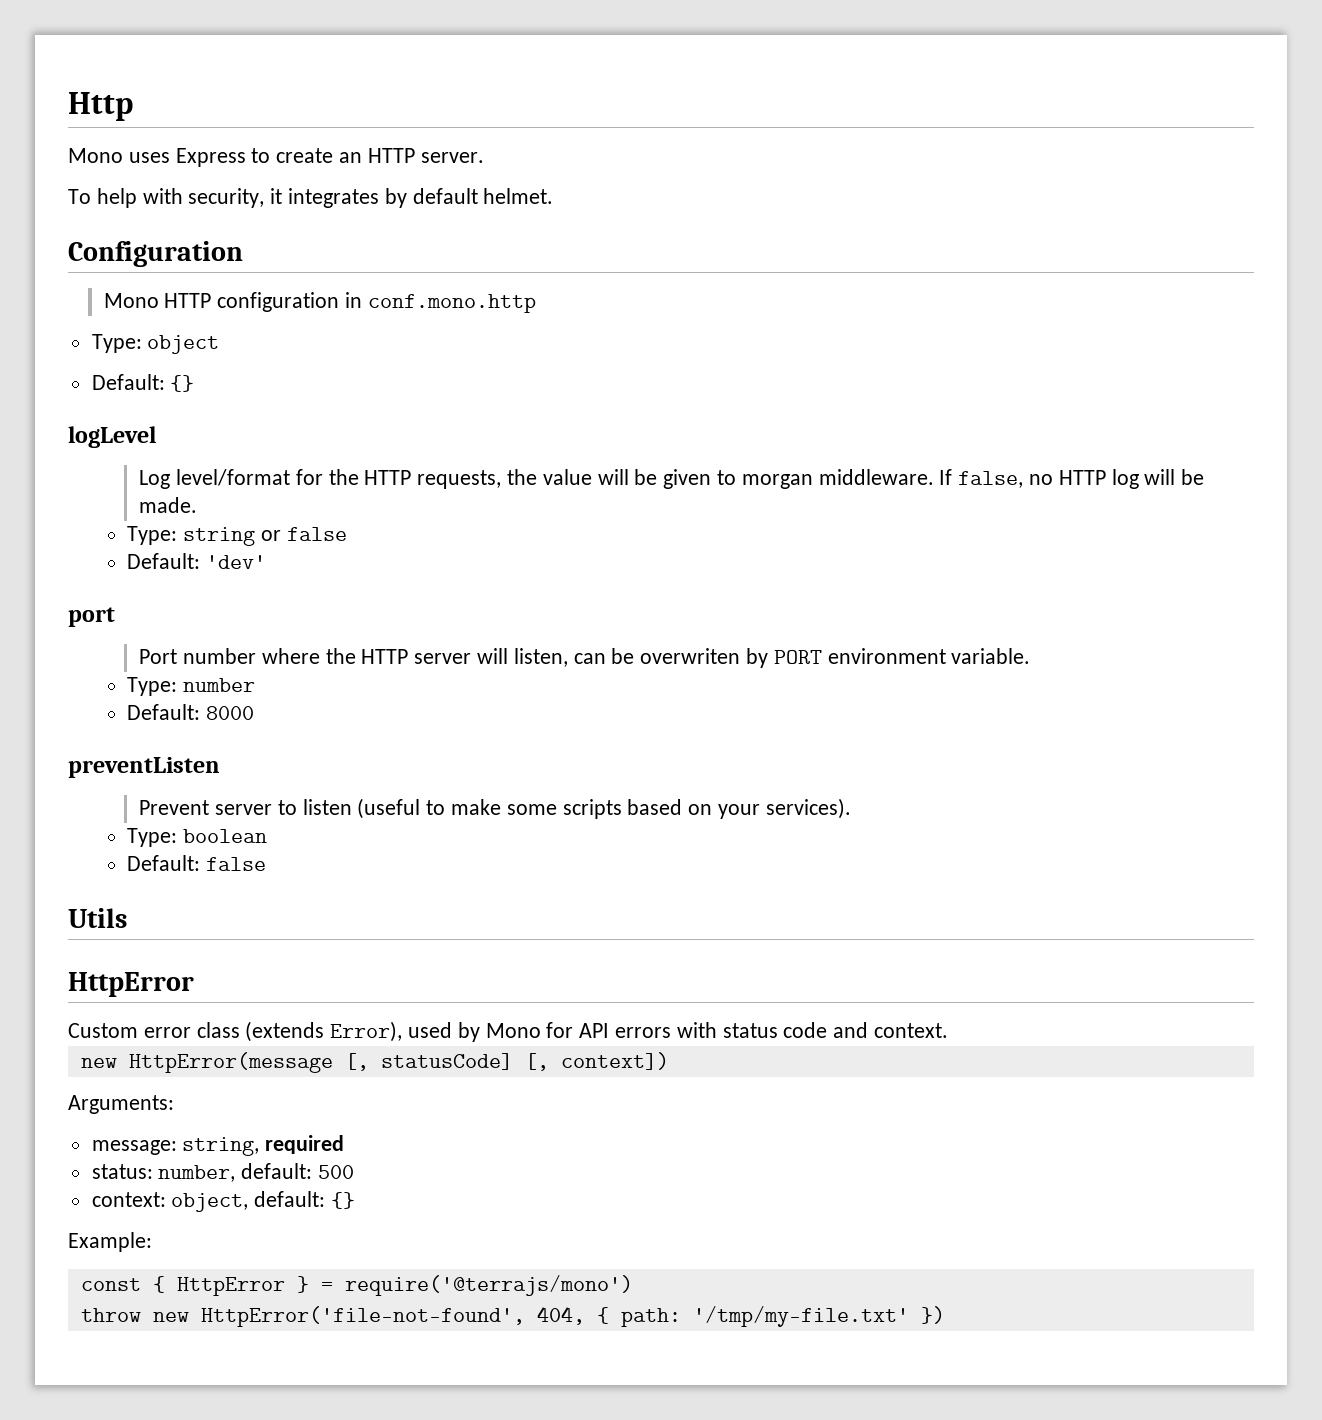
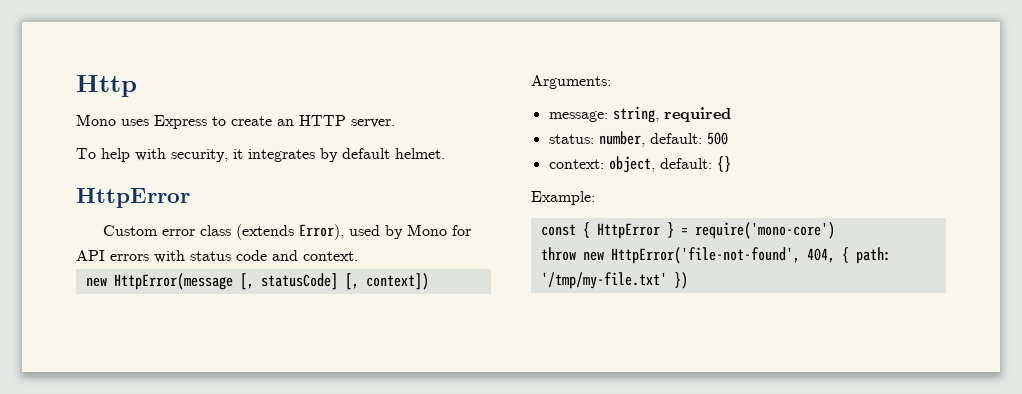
[68,241,243,267] [103,292,536,313] [91,334,220,354] [91,374,195,392] [68,426,156,448] [139,469,1205,489] [139,497,198,513] [127,526,347,546] [127,553,267,569] [68,607,115,627] [139,648,1031,668] [127,677,256,696] [127,704,255,720] [68,757,220,778] [139,798,851,819] [127,828,268,847] [127,855,267,871] [68,908,127,928] // Configuration // Mono HTTP configuration in conf.mono.http // Type: object // Default: {} // logLevel // Log level/format for the HTTP requests, the value will be given to morgan middleware. If false, no HTTP log will be made. // Type: string or false // Default: 'dev' // port // Port number where the HTTP server will listen, can be overwriten by PORT environment variable. // Type: number // Default: 8000 // preventListen // Prevent server to listen (useful to make some scripts based on your services). // Type: boolean // Default: false // Utils -> (445, 153) none
[344,1275,633,1296] require('@terrajs/mono') -> [694,222,835,239] require('mono-core')

